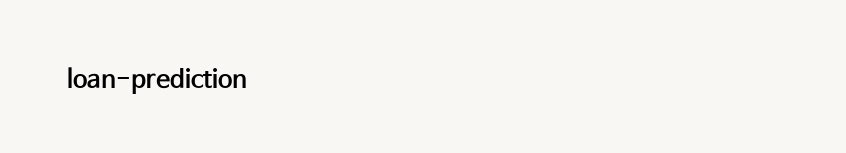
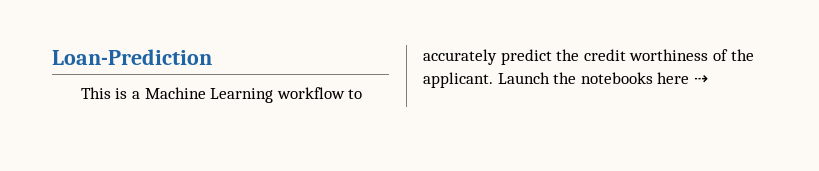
[67,67,247,94] loan-prediction -> [52,49,212,65] [80,87,363,103] [423,49,754,65] [423,72,708,88] Loan-Prediction // This is a Machine Learning workflow to accurately predict the credit worthiness of the applicant. Launch the notebooks here ⇢

